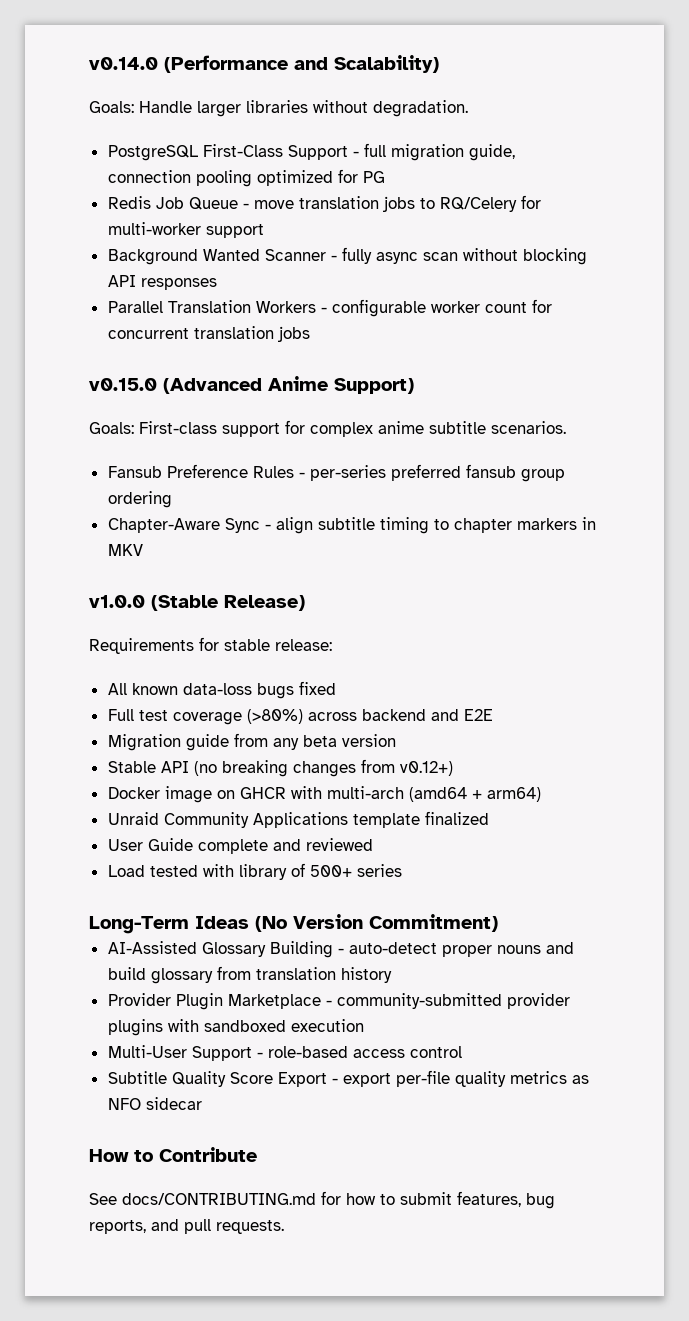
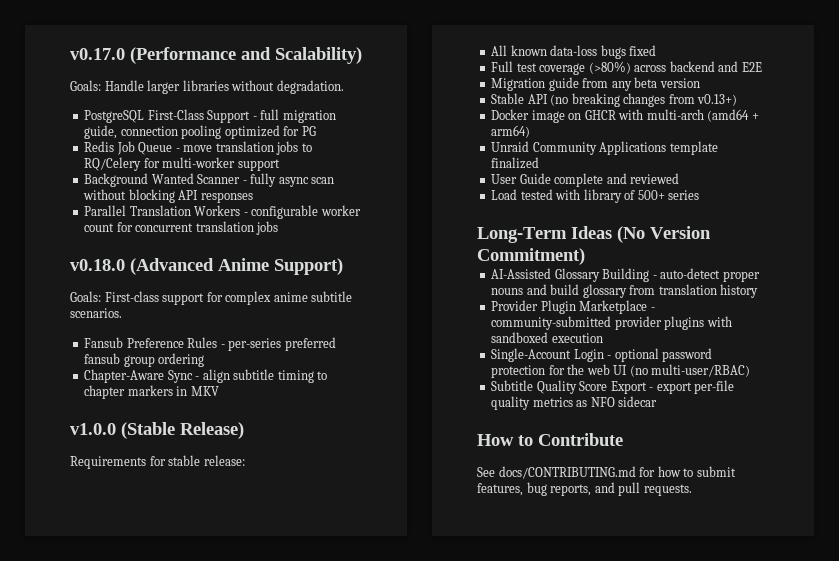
[89,57,158,70] v0.14.0 -> [70,48,125,60] v0.17.0
[89,378,157,391] v0.15.0 -> [70,259,125,271] v0.18.0
[399,761,453,776] v0.12+) -> [697,94,738,106] v0.13+)
[107,1045,462,1061] Multi-User Support - role-based access control -> [491,348,713,362] [491,364,751,378] Single-Account Login - optional password protection for the web UI (no multi-user/RBAC)

